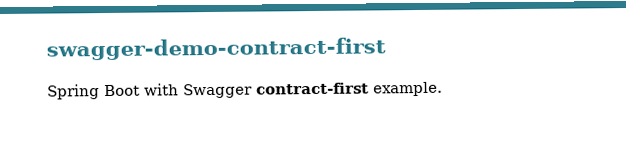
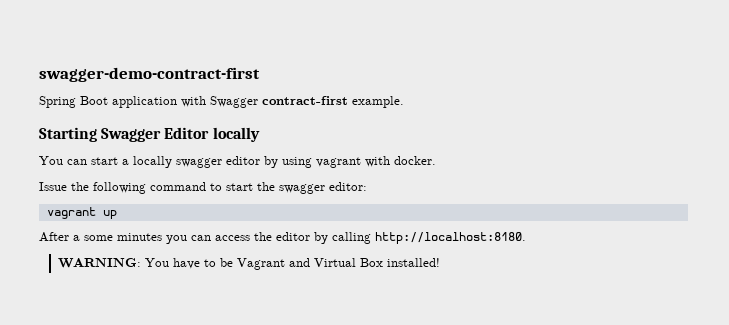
(140, 90) none -> [112,96,177,108] application
(443, 89) none -> [39,127,260,142] [39,156,436,168] [39,182,367,194] [46,207,117,219] [39,232,526,244] [57,258,440,270] // Starting Swagger Editor locally // You can start a locally swagger editor by using vagrant with docker. // Issue the following command to start the swagger editor: // vagrant up // After a some minutes you can access the editor by calling http://localhost:8180. // WARNING: You have to be Vagrant and Virtual Box installed!

